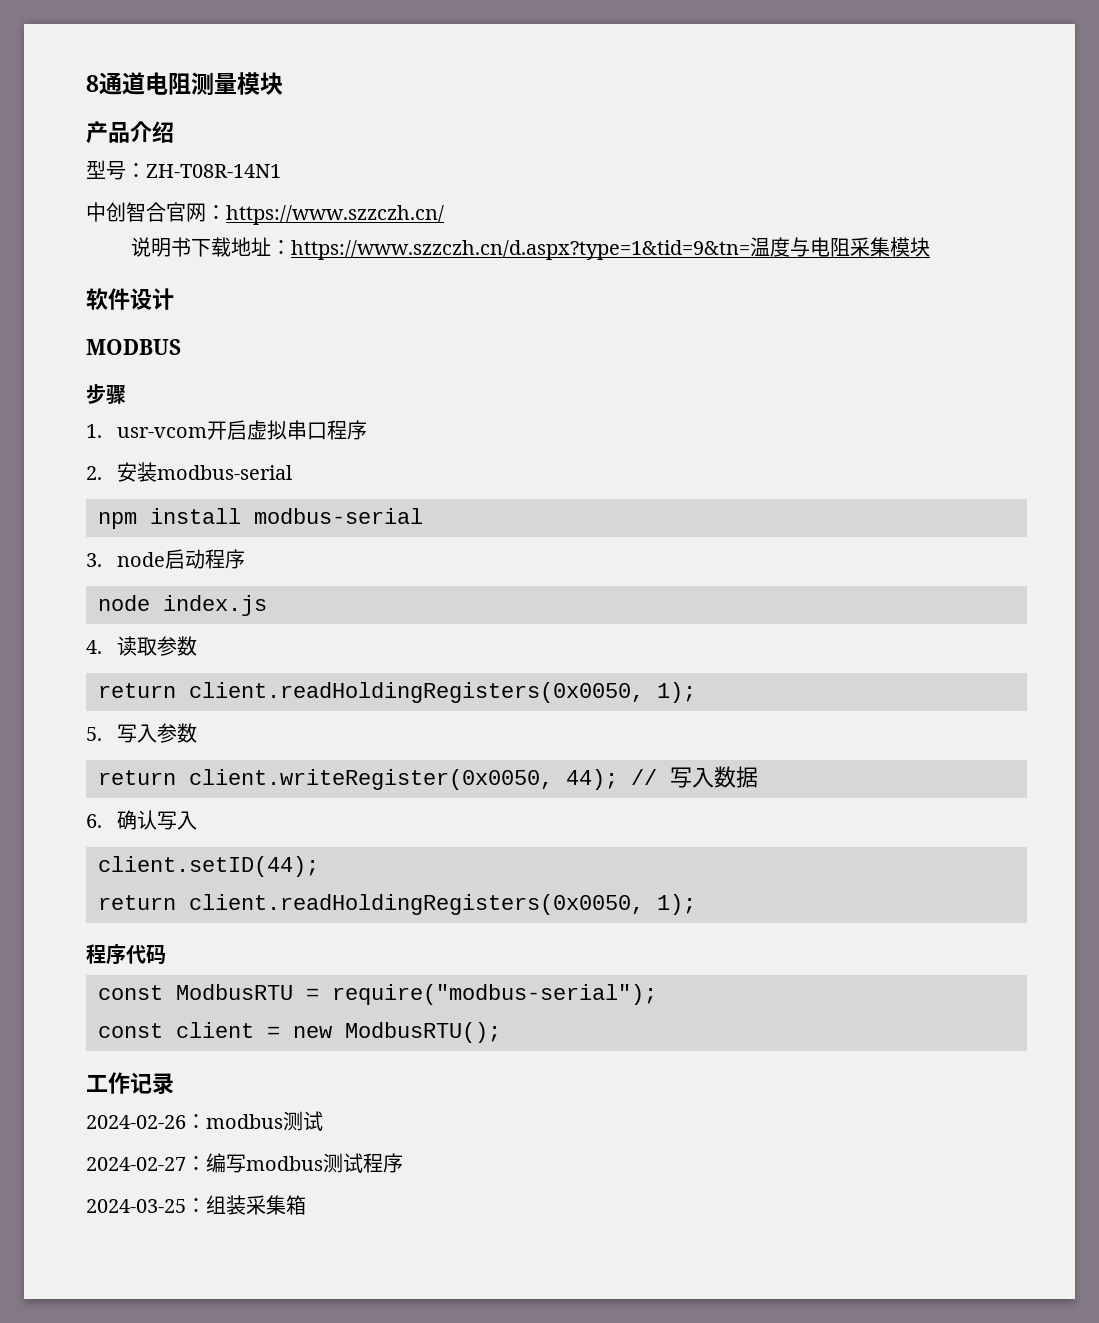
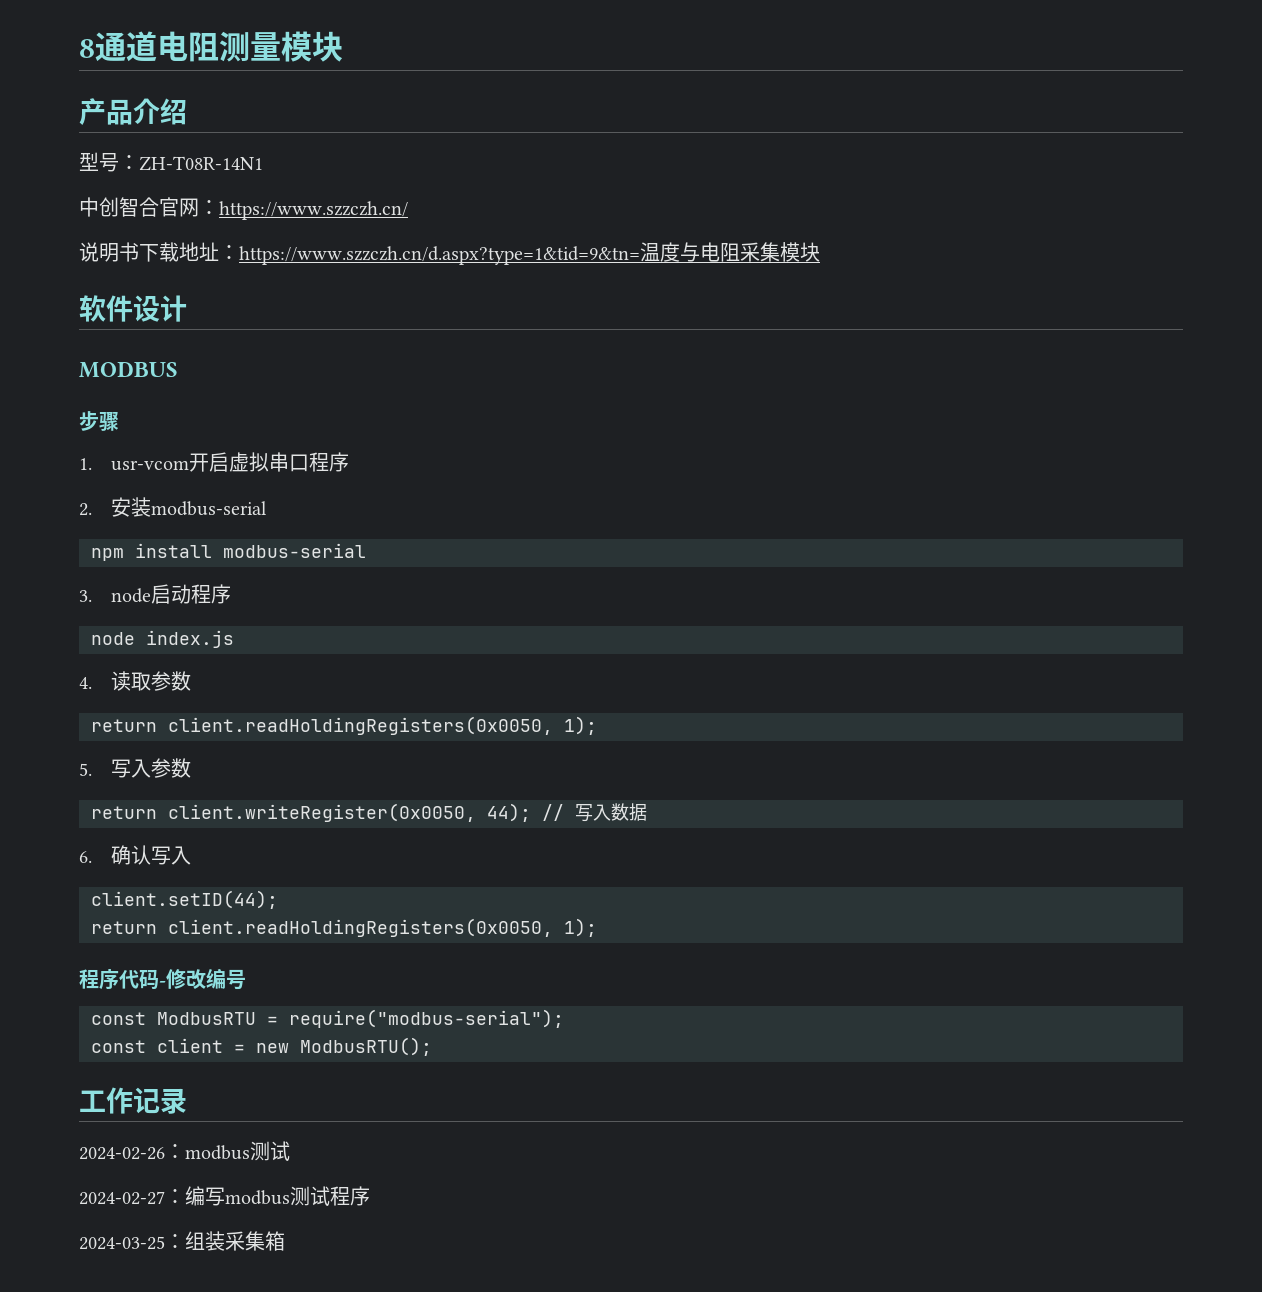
(166, 954) none -> [159,968,246,990] -修改编号

